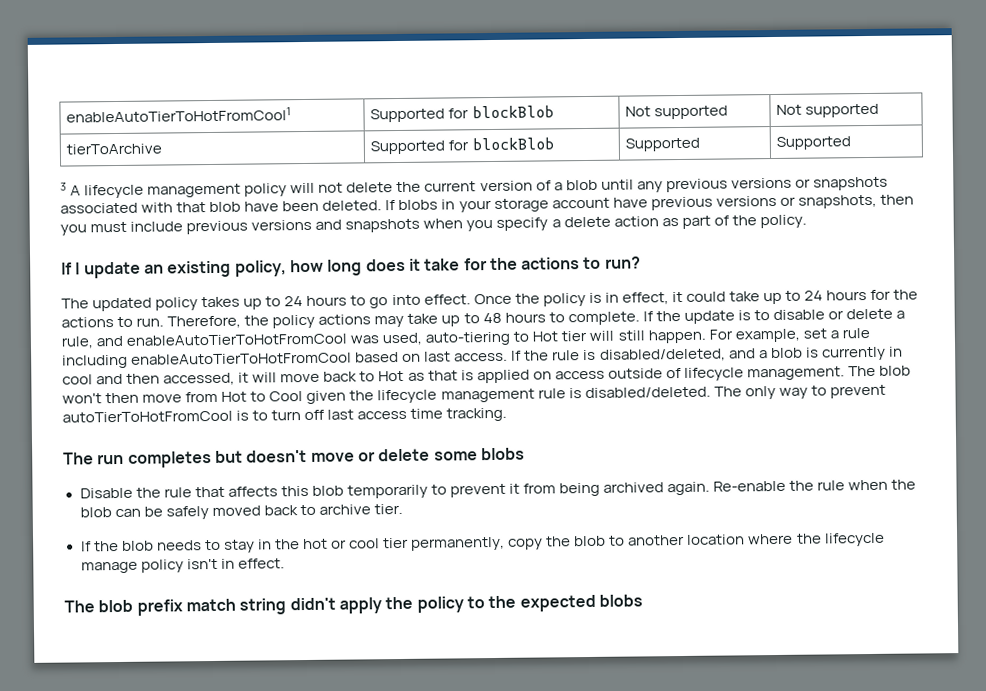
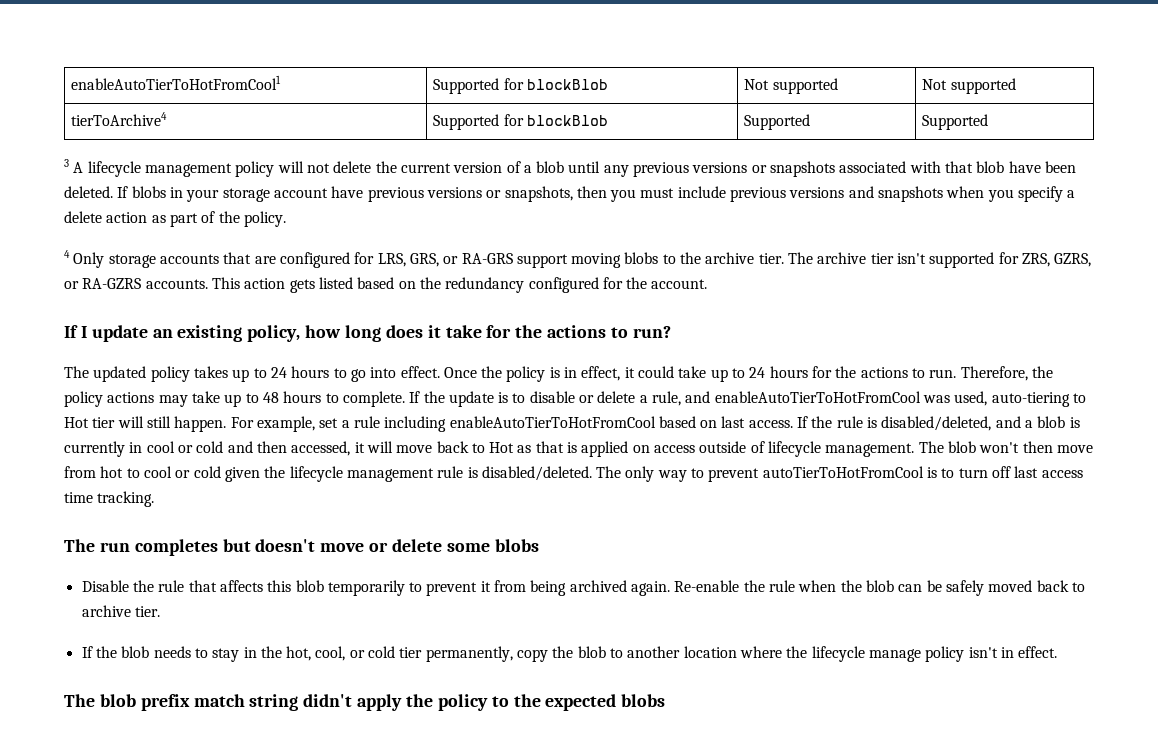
[66,143,163,155] tierToArchive -> [71,112,168,126] tierToArchive4
(807, 221) none -> [64,250,1092,268] [64,277,708,293] // 4 Only storage accounts that are configured for LRS, GRS, or RA-GRS support moving blobs to the archive tier. The archive tier isn't supported for ZRS, GZRS, or RA-GZRS accounts. This action gets listed based on the redundancy configured for the account.
(93, 379) none -> [177,441,224,453] or cold
[221,391,304,402] Hot to Cool -> [100,466,221,478] hot to cool or cold
[302,538,381,550] hot or cool -> [286,646,396,661] hot, cool, or cold

